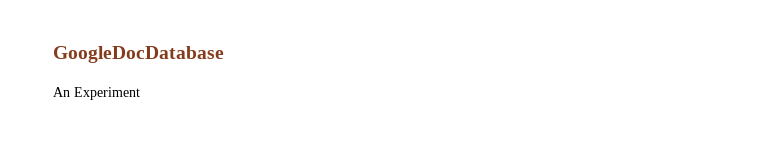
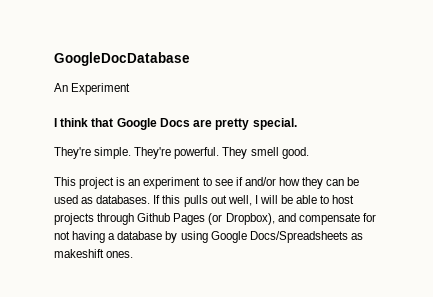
(140, 93) none -> [54,118,297,130] [54,147,309,159] [54,177,360,189] [54,195,355,207] [54,213,376,225] [54,231,363,243] [54,249,134,258] // I think that Google Docs are pretty special. // They're simple. They're powerful. They smell good. // This project is an experiment to see if and/or how they can be used as databases. If this pulls out well, I will be able to host projects through Github Pages (or Dropbox), and compensate for not having a database by using Google Docs/Spreadsheets as makeshift ones.

